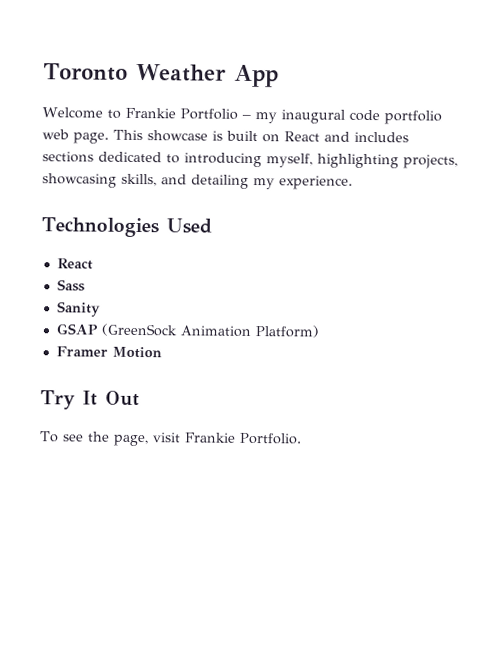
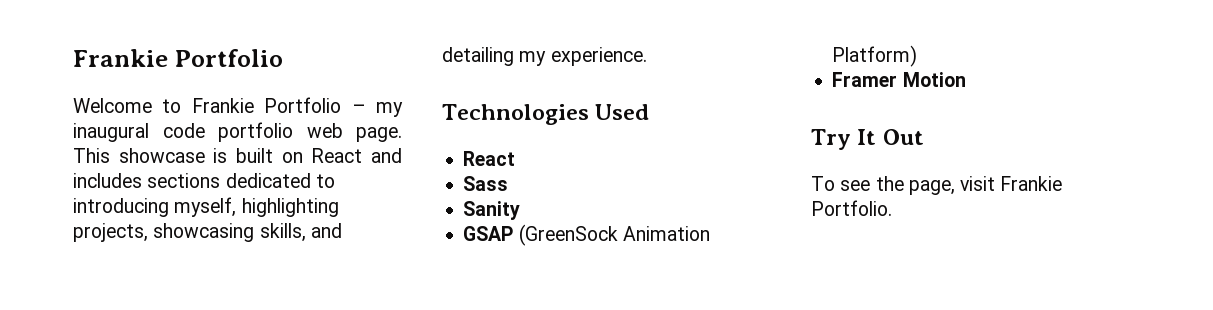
[43,63,279,88] Toronto Weather App -> [73,49,283,67] Frankie Portfolio

